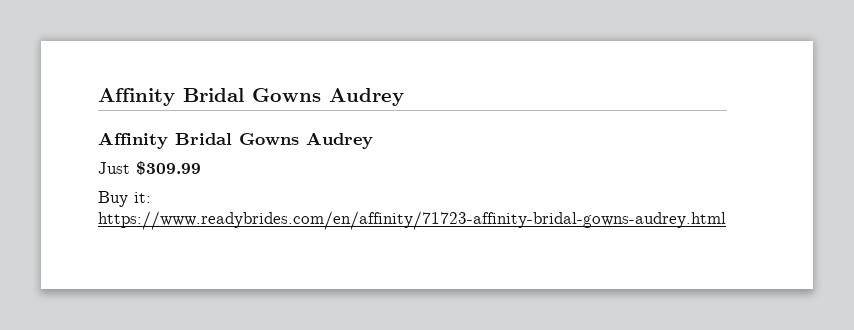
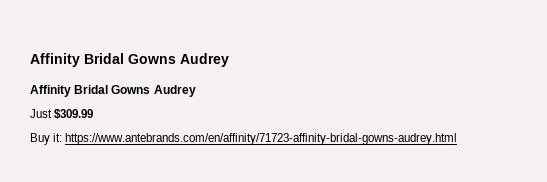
[98,211,726,230] https://www.readybrides.com/en/affinity/71723-affinity-bridal-gowns-audrey.html -> [65,133,458,145] https://www.antebrands.com/en/affinity/71723-affinity-bridal-gowns-audrey.html

